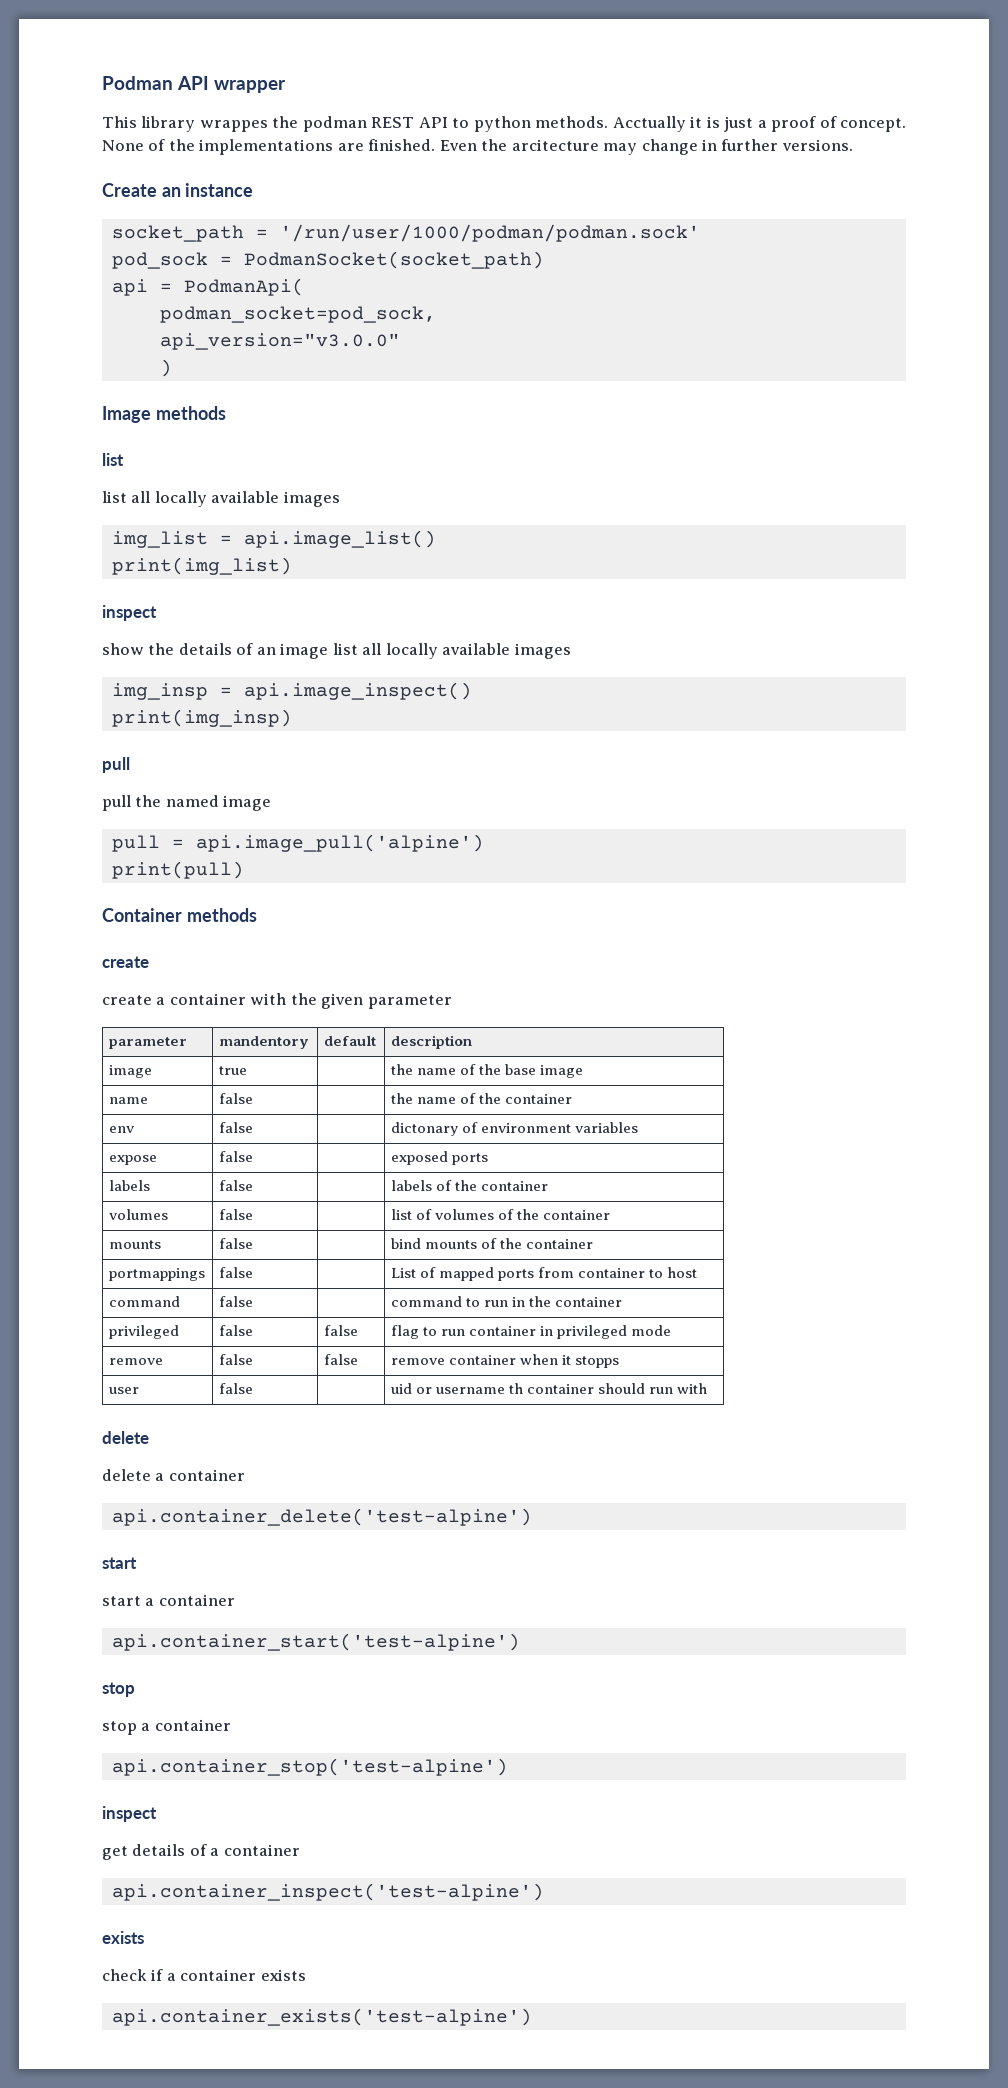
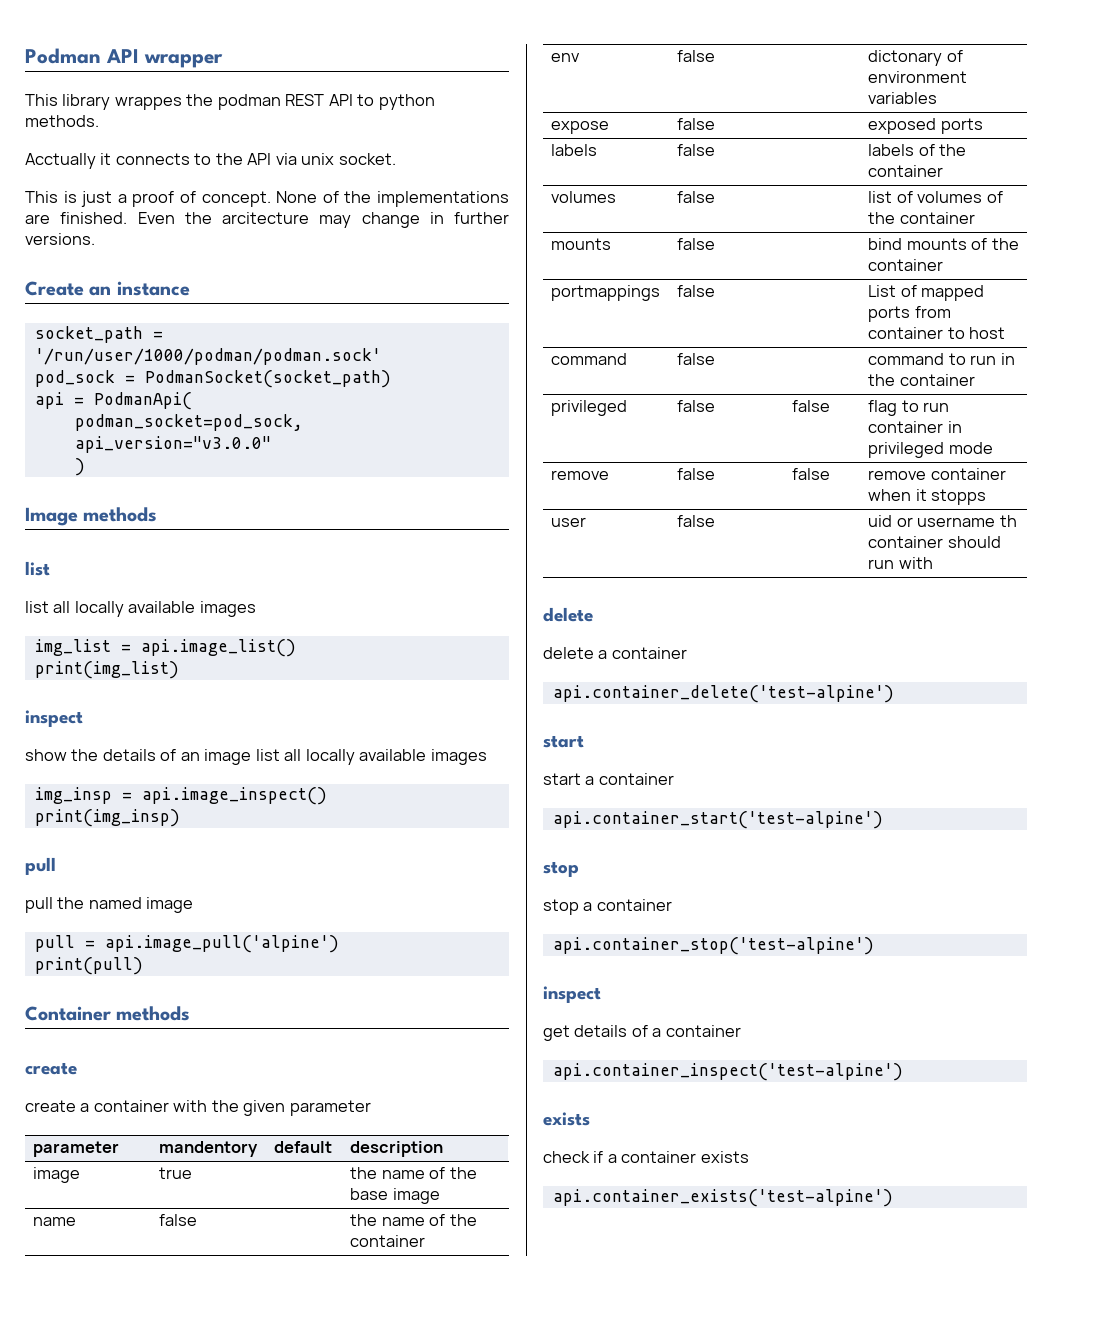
(609, 122) none -> (99, 121) //
(703, 122) none -> [115,153,396,165] [25,191,58,203] connects to the API via unix socket. // This

